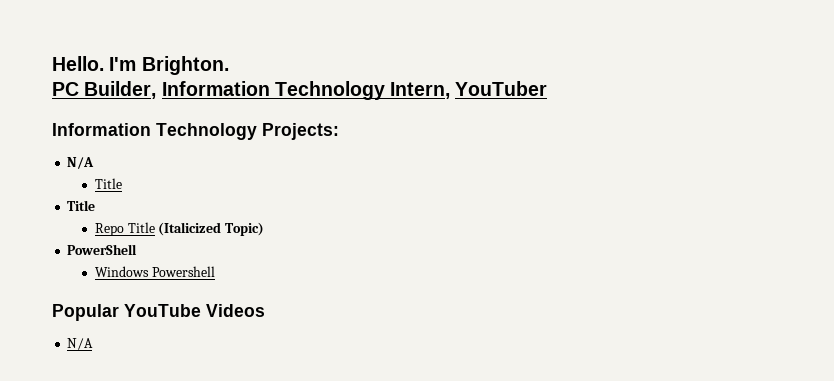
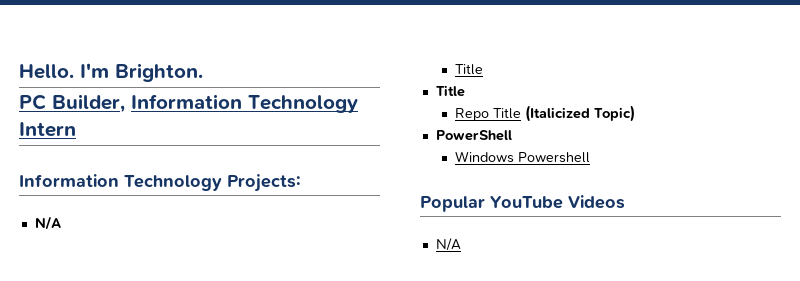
[390,81,548,99] Intern, YouTuber -> [19,122,76,137] Intern

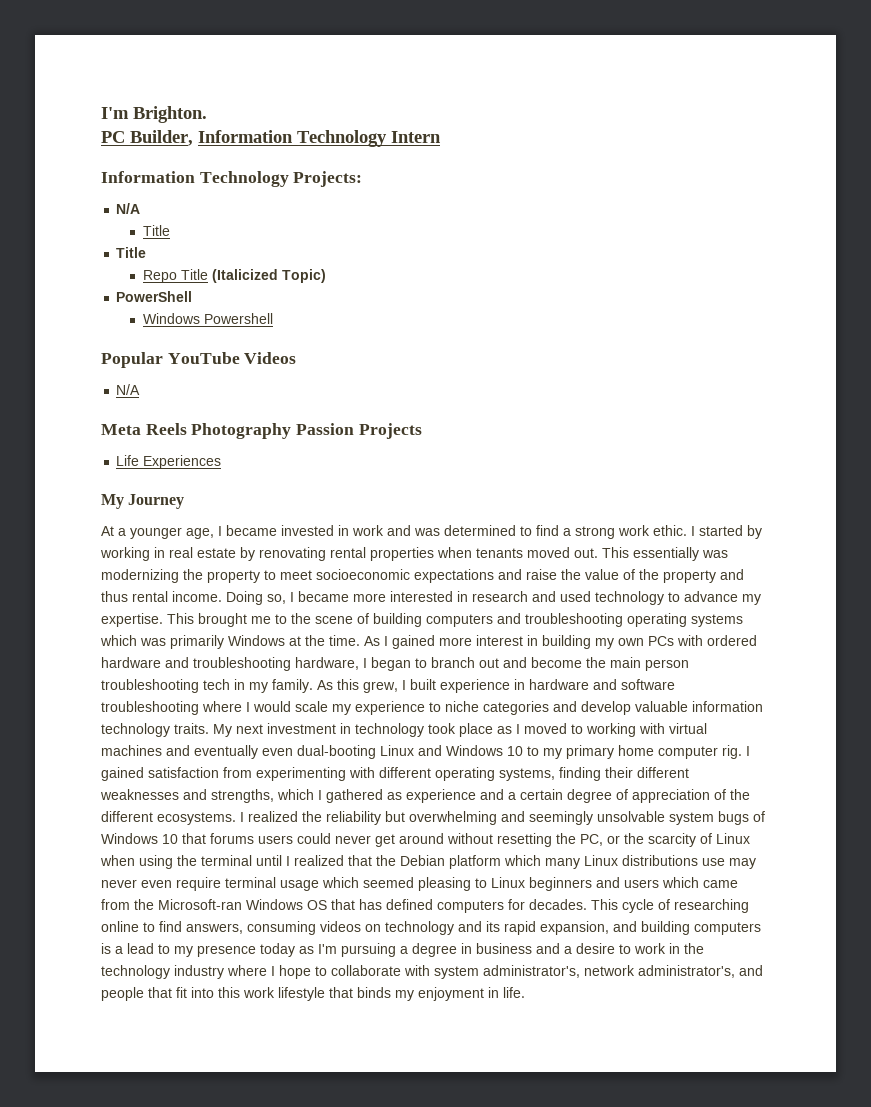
[19,64,74,79] Hello. -> (101, 113) none
(461, 244) none -> [101,423,422,439] [116,455,222,469] [101,494,185,509] [101,525,762,539] [100,547,728,561] [101,569,744,583] [101,591,761,605] [101,613,743,627] [100,635,757,649] [101,657,689,671] [101,679,675,693] [101,701,763,715] [101,723,707,737] [101,745,750,759] [101,767,689,781] [100,789,750,803] [101,811,765,825] [101,833,750,847] [100,855,756,869] [101,877,738,891] [101,899,749,913] [101,921,761,935] [101,943,704,957] [101,965,763,979] [101,987,525,1001] // Meta Reels Photography Passion Projects // Life Experiences // My Journey // At a younger age, I became invested in work and was determined to find a strong work ethic. I started by working in real estate by renovating rental properties when tenants moved out. This essentially was modernizing the property to meet socioeconomic expectations and raise the value of the property and thus rental income. Doing so, I became more interested in research and used technology to advance my expertise. This brought me to the scene of building computers and troubleshooting operating systems which was primarily Windows at the time. As I gained more interest in building my own PCs with ordered hardware and troubleshooting hardware, I began to branch out and become the main person troubleshooting tech in my family. As this grew, I built experience in hardware and software troubleshooting where I would scale my experience to niche categories and develop valuable information technology traits. My next investment in technology took place as I moved to working with virtual machines and eventually even dual-booting Linux and Windows 10 to my primary home computer rig. I gained satisfaction from experimenting with different operating systems, finding their different weaknesses and strengths, which I gathered as experience and a certain degree of appreciation of the different ecosystems. I realized the reliability but overwhelming and seemingly unsolvable system bugs of Windows 10 that forums users could never get around without resetting the PC, or the scarcity of Linux when using the terminal until I realized that the Debian platform which many Linux distributions use may never even require terminal usage which seemed pleasing to Linux beginners and users which came from the Microsoft-ran Windows OS that has defined computers for decades. This cycle of researching online to find answers, consuming videos on technology and its rapid expansion, and building computers is a lead to my presence today as I'm pursuing a degree in business and a desire to work in the technology industry where I hope to collaborate with system administrator's, network administrator's, and people that fit into this work lifestyle that binds my enjoyment in life.

